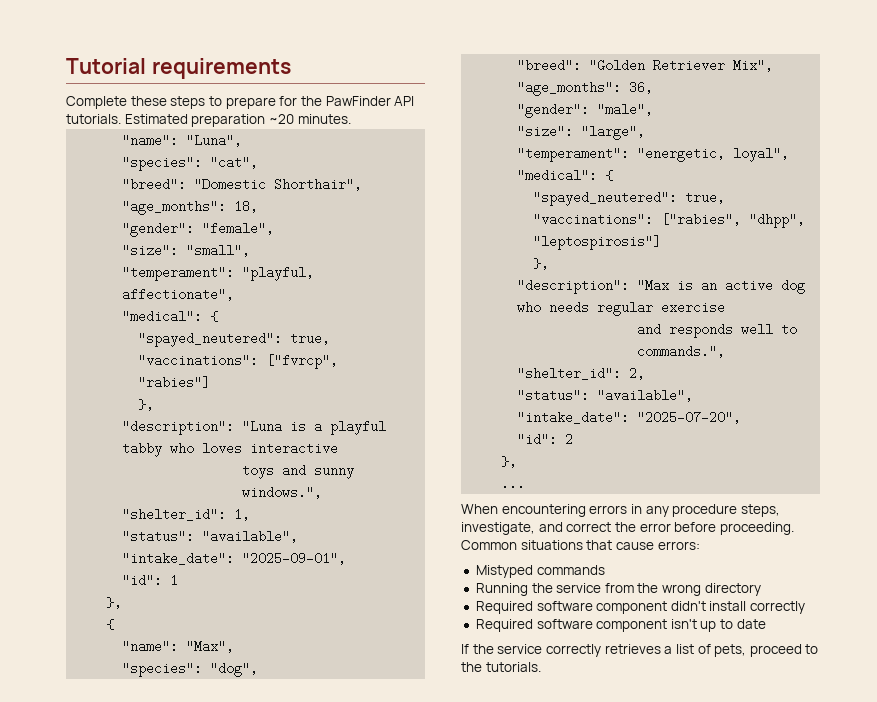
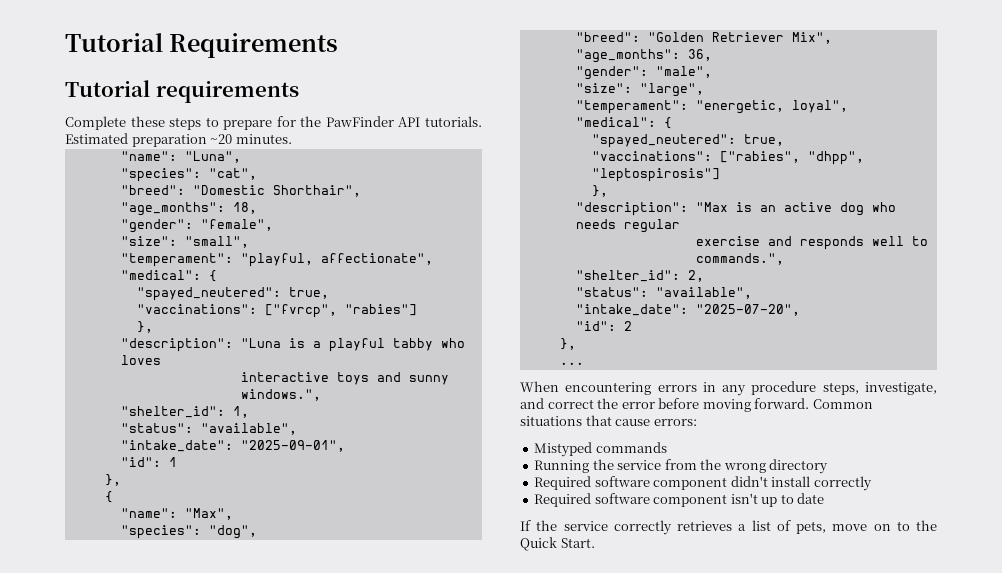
[66,58,146,74] Tutorial -> [65,33,339,58] [65,80,150,97] Tutorial Requirements // Tutorial
(243, 448) none -> (161, 360) //
(339, 448) // -> (329, 377) none
(654, 308) none -> (680, 226) //
(726, 307) // -> (760, 241) none
[719,522,794,535] proceeding. -> [702,398,810,412] moving forward.
[749,644,819,657] [461,662,541,672] proceed to the tutorials. -> [832,520,937,531] [520,537,595,551] move on to the Quick Start.

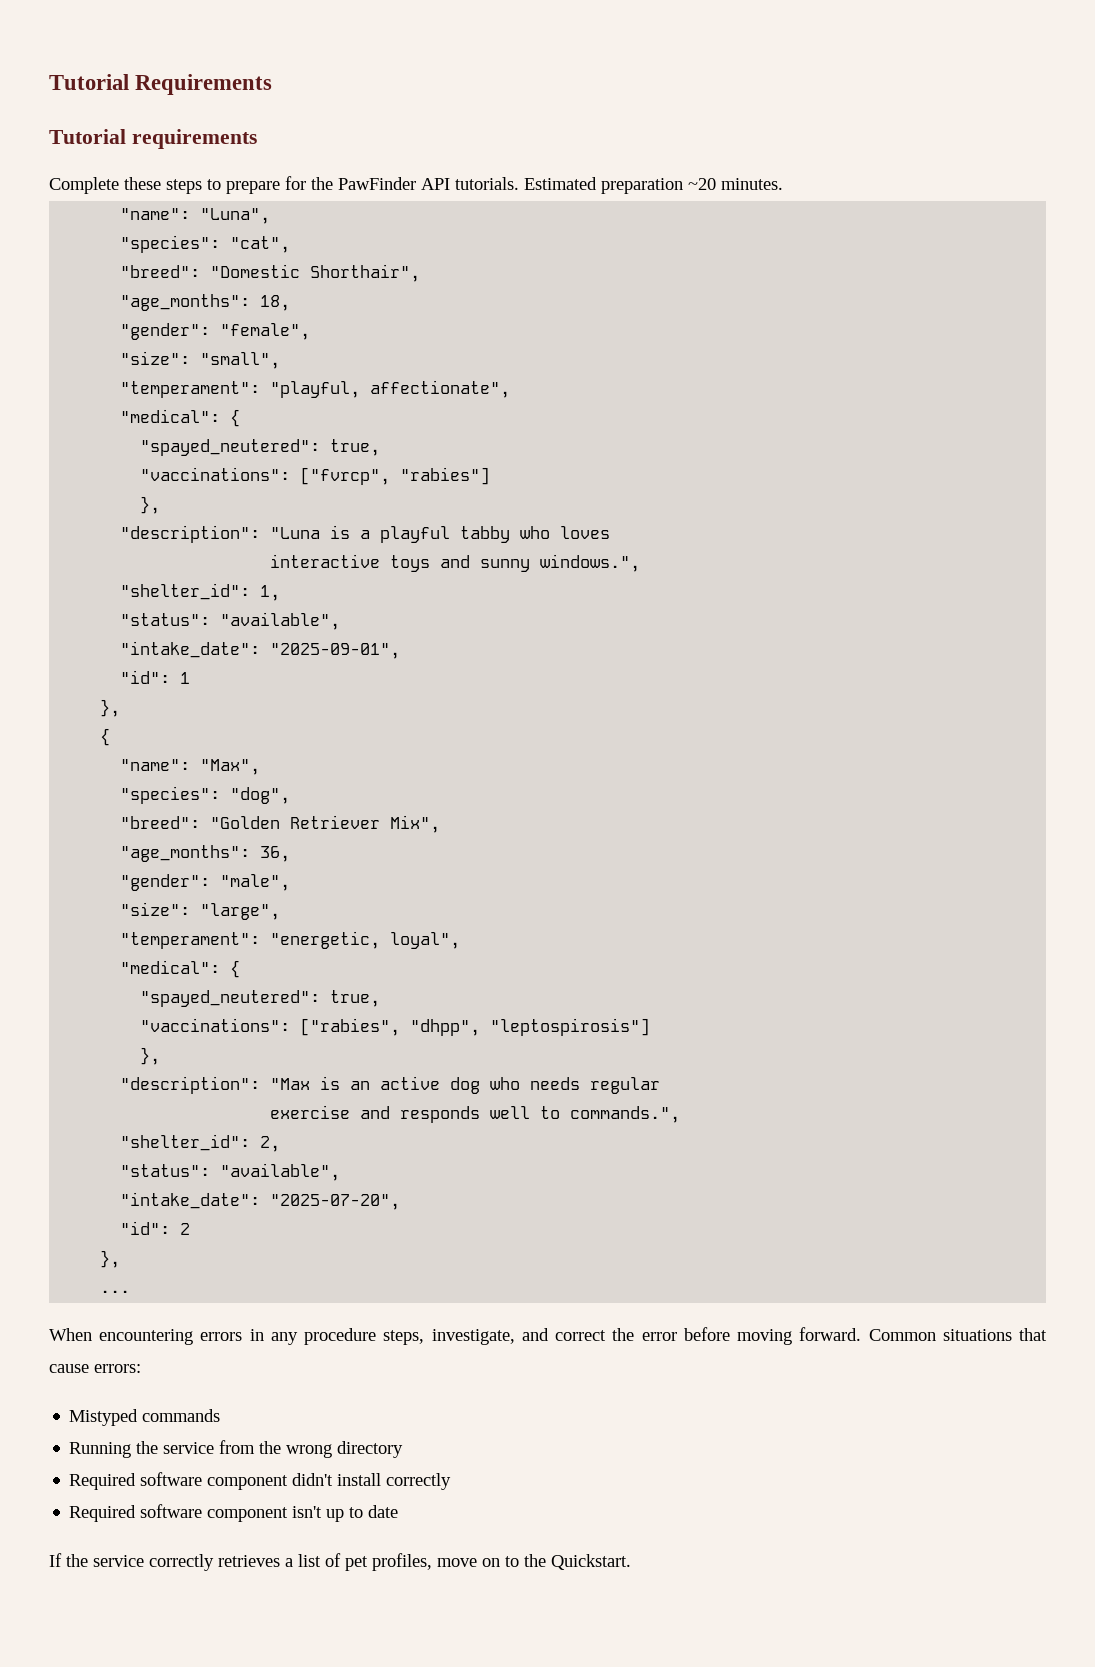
[796,521,826,534] pets, -> [345,1553,432,1571] pet profiles,
[520,537,595,551] Quick Start. -> [551,1554,631,1570] Quickstart.

